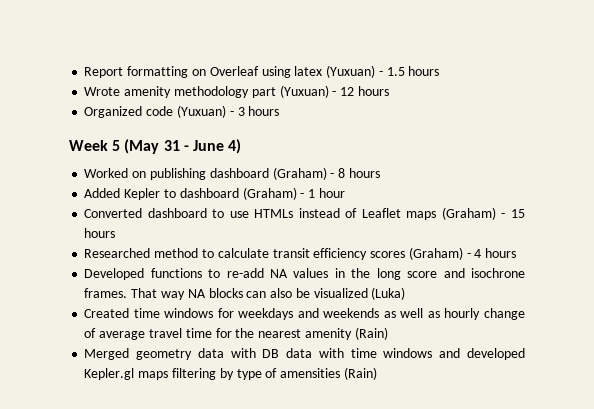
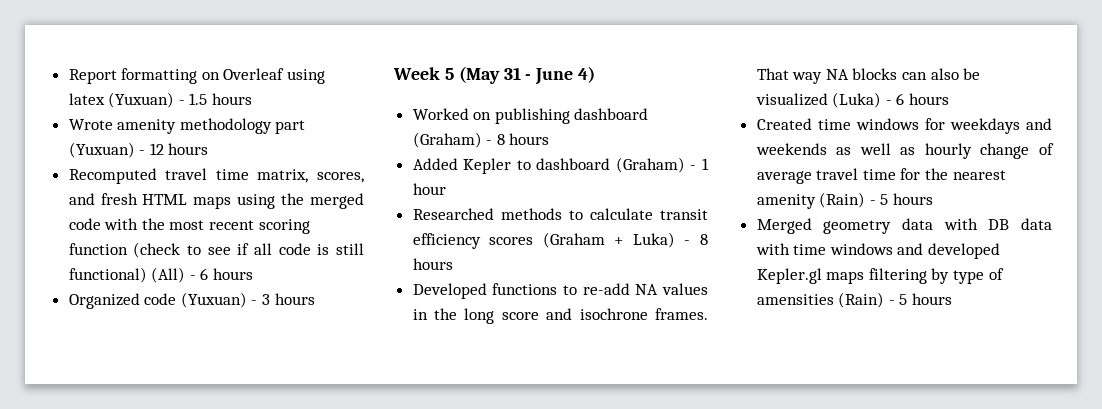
(389, 91) none -> [68,168,364,184] [68,193,364,209] [68,218,310,234] [68,242,364,258] [68,267,254,283] // Recomputed travel time matrix, scores, and fresh HTML maps using the merged code with the most recent scoring function (check to see if all code is still functional) (All) - 6 hours
[84,207,525,220] [84,228,116,238] // Converted dashboard to use HTMLs instead of Leaflet maps (Graham) - 15 hours -> (446, 189) none
[154,248,199,258] method -> [500,208,562,220] methods
[408,247,482,260] (Graham) - 4 -> [542,232,708,248] (Graham + Luka) - 8
(406, 293) none -> [885,93,950,105] - 6 hours
(388, 333) none -> [869,193,934,205] - 5 hours
(377, 373) none -> [888,293,953,305] - 5 hours

